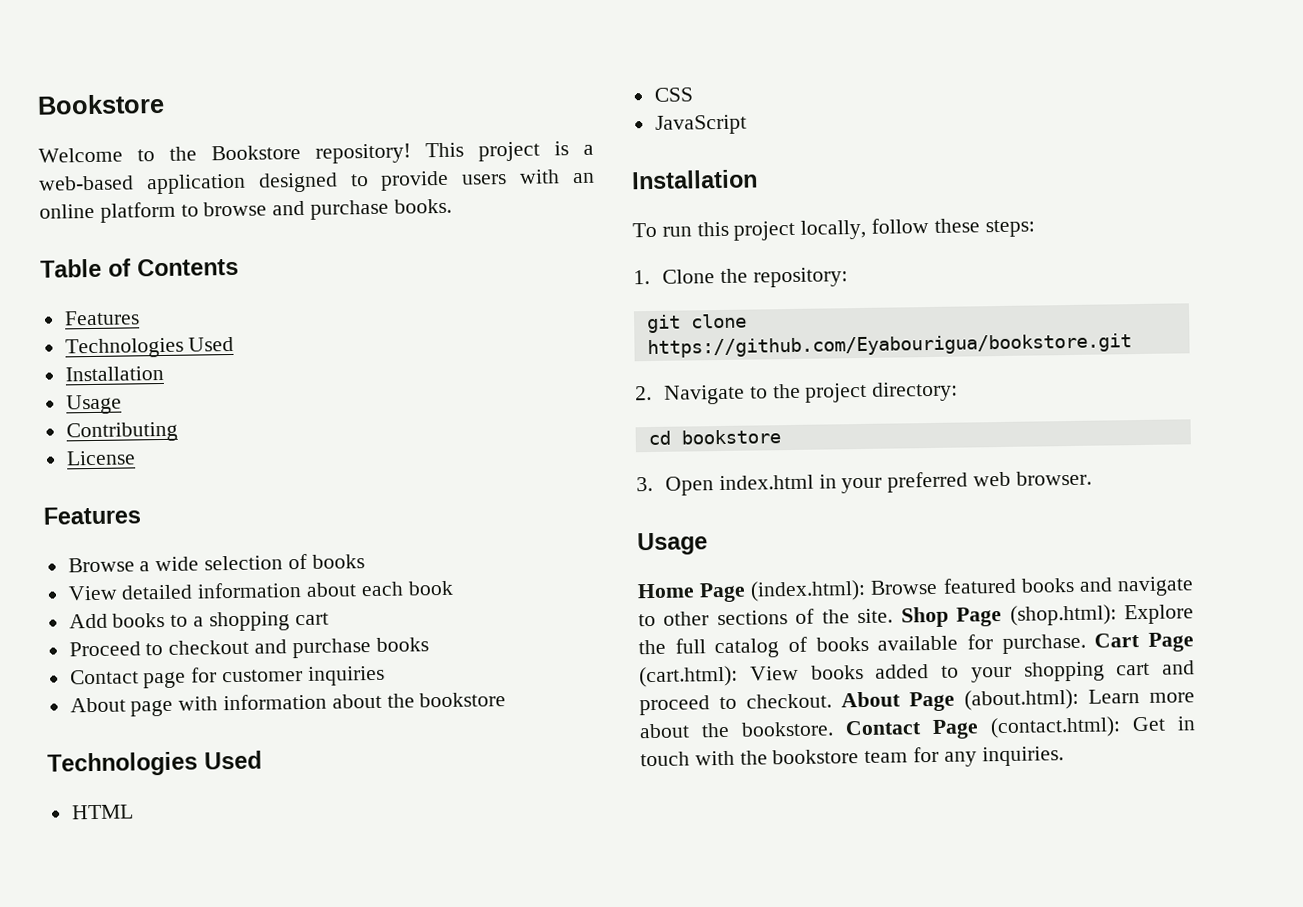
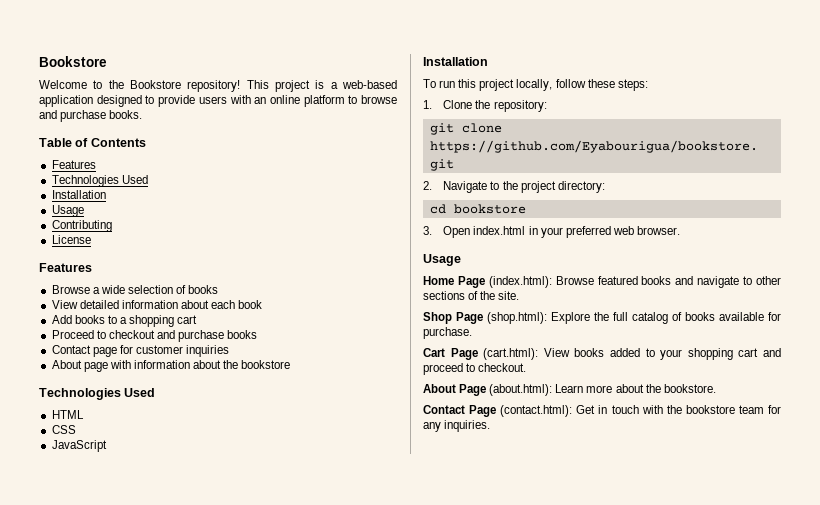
(894, 616) none -> (520, 295) //
(1086, 644) none -> (472, 333) //
(832, 701) none -> (527, 367) //
(834, 729) none -> (716, 388) //

